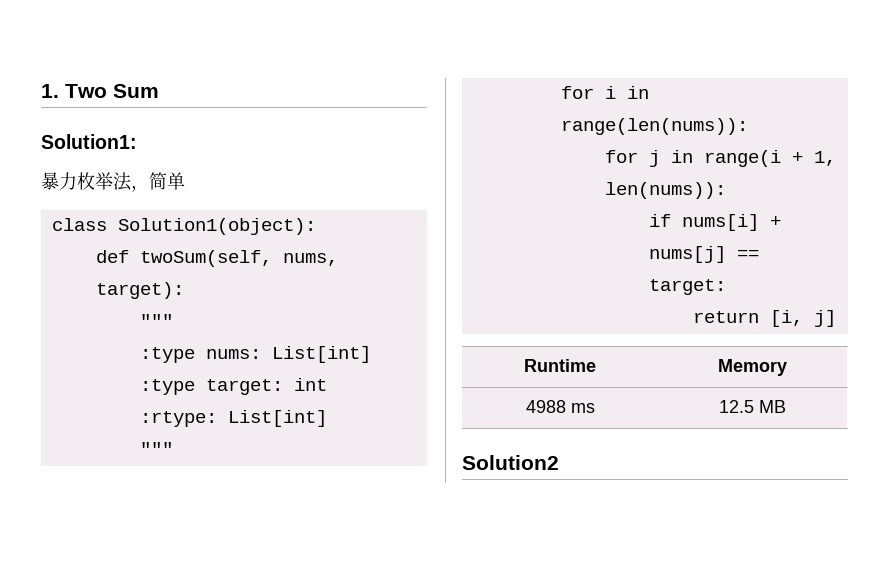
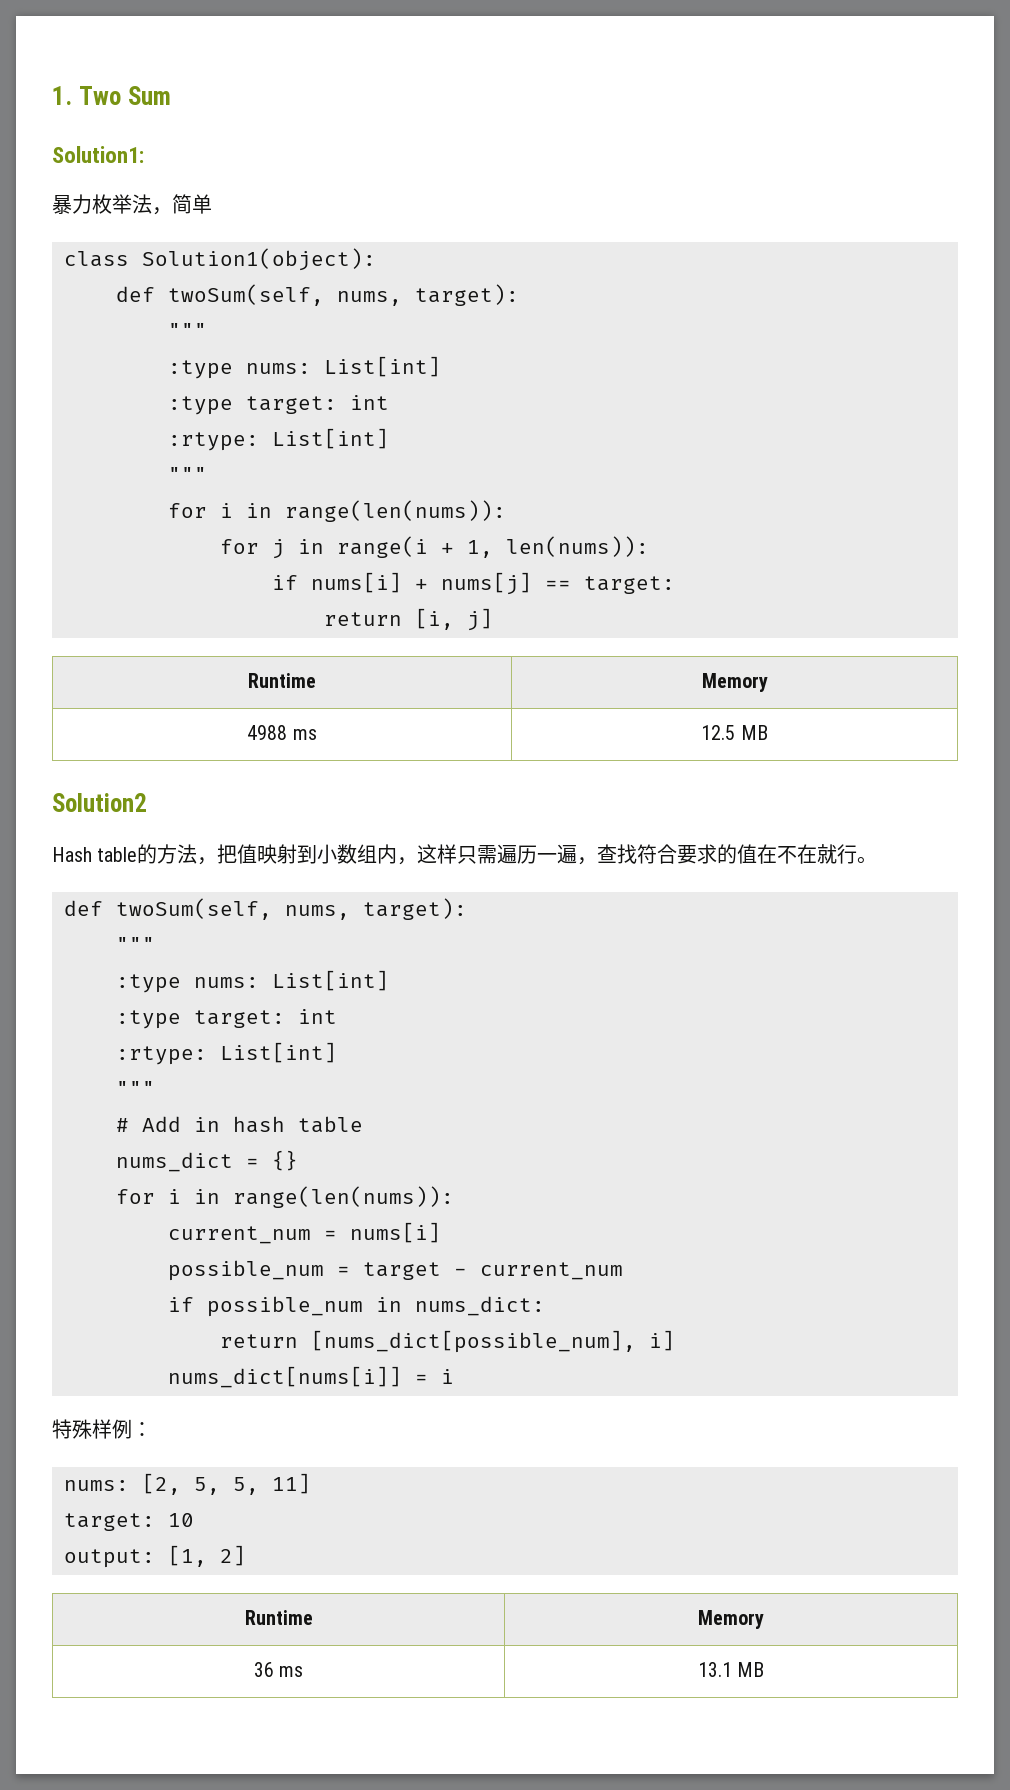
(559, 462) none -> [52,844,878,865] [64,898,467,920] [116,937,155,952] [116,970,389,993] [116,1009,337,1029] [116,1042,337,1065] [116,1081,155,1096] [116,1116,363,1133] [116,1150,298,1172] [116,1186,454,1208] [168,1222,441,1244] [168,1260,623,1281] [168,1296,545,1317] [220,1330,675,1353] [168,1366,454,1388] [52,1419,152,1439] [64,1473,311,1495] [64,1513,194,1531] [64,1545,246,1568] [244,1610,313,1625] [698,1610,765,1629] [253,1662,304,1677] [697,1662,765,1677] // Hash table的方法，把值映射到小数组内，这样只需遍历一遍，查找符合要求的值在不在就行。 // def twoSum(self, nums, target): // """ // :type nums: List[int] // :type target: int // :rtype: List[int] // """ // # Add in hash table // nums_dict = {} // for i in range(len(nums)): // current_num = nums[i] // possible_num = target - current_num // if possible_num in nums_dict: // return [nums_dict[possible_num], i] // nums_dict[nums[i]] = i // 特殊样例： // nums: [2, 5, 5, 11] // target: 10 // output: [1, 2] // Runtime | Memory // 36 ms | 13.1 MB

